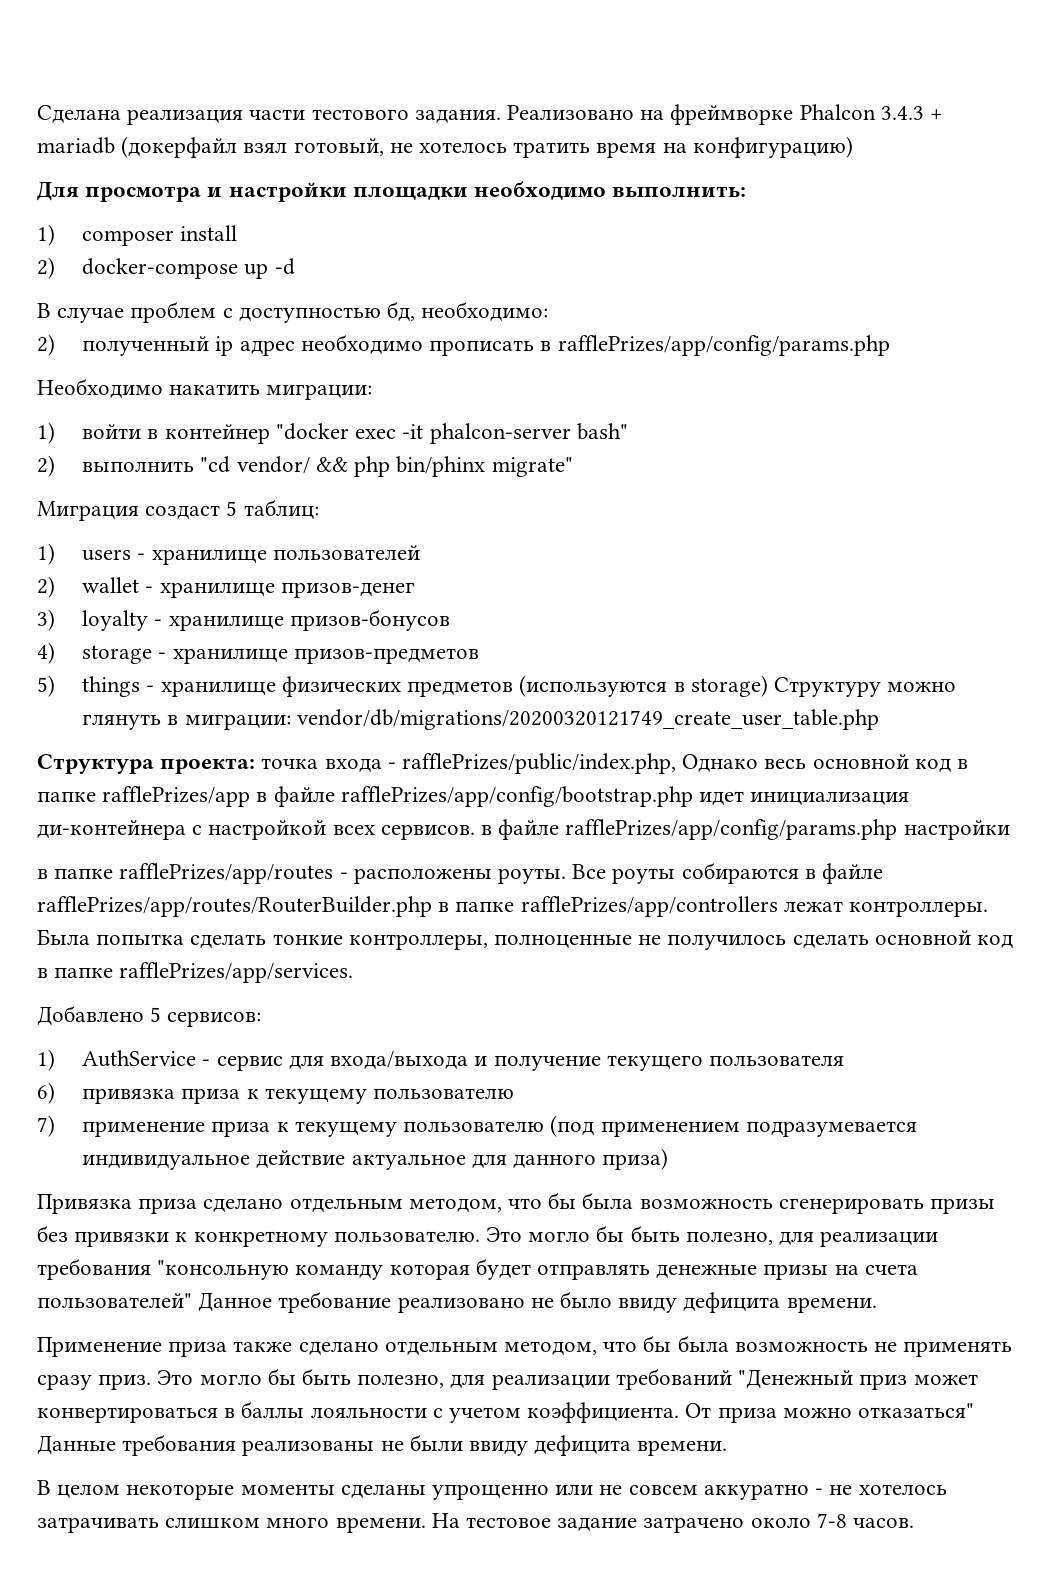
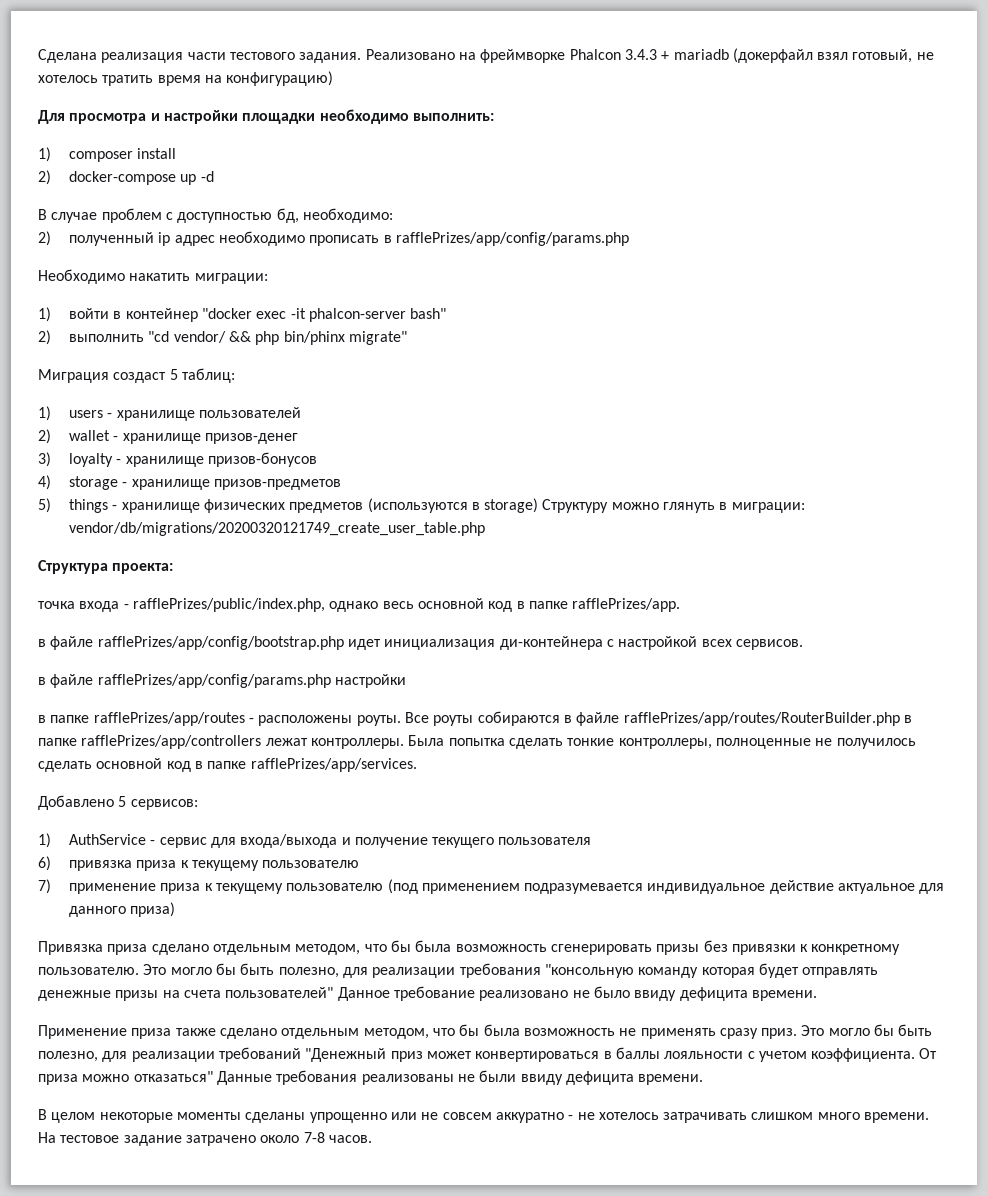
(256, 766) none -> (174, 568) //
[682,754,759,773] Однако -> [329,601,379,612] однако
[102,786,251,807] rafflePrizes/app -> [572,598,681,612] rafflePrizes/app. //
(475, 832) none -> (803, 644) //

